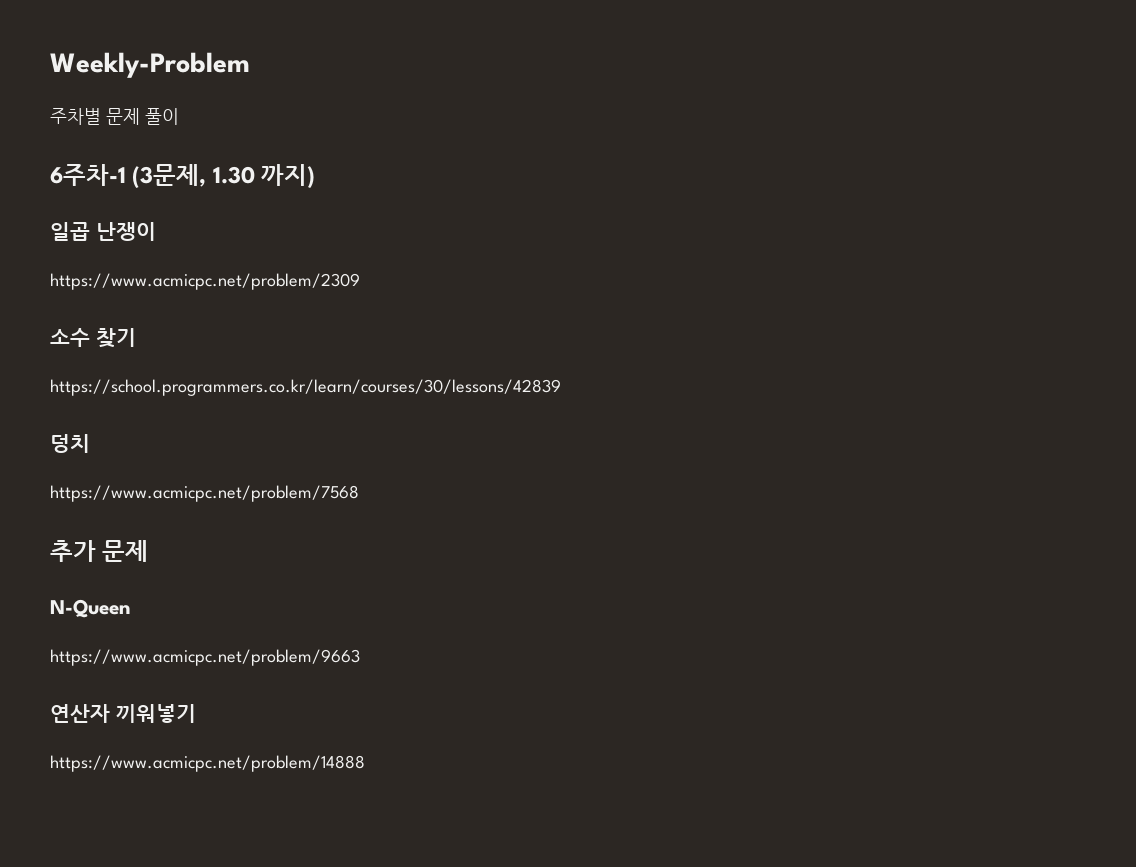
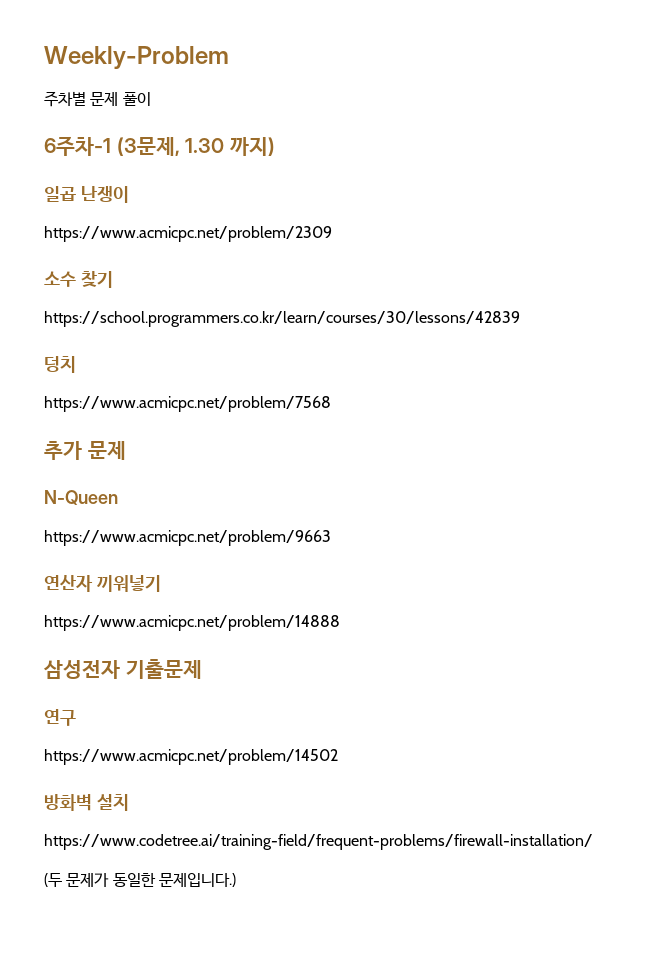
(365, 763) none -> [43,659,202,679] [44,709,76,726] [44,749,338,765] [44,794,129,811] [44,834,593,850] [44,872,236,887] // 삼성전자 기출문제 // 연구 // https://www.acmicpc.net/problem/14502 // 방화벽 설치 // https://www.codetree.ai/training-field/frequent-problems/firewall-installation/ // (두 문제가 동일한 문제입니다.)

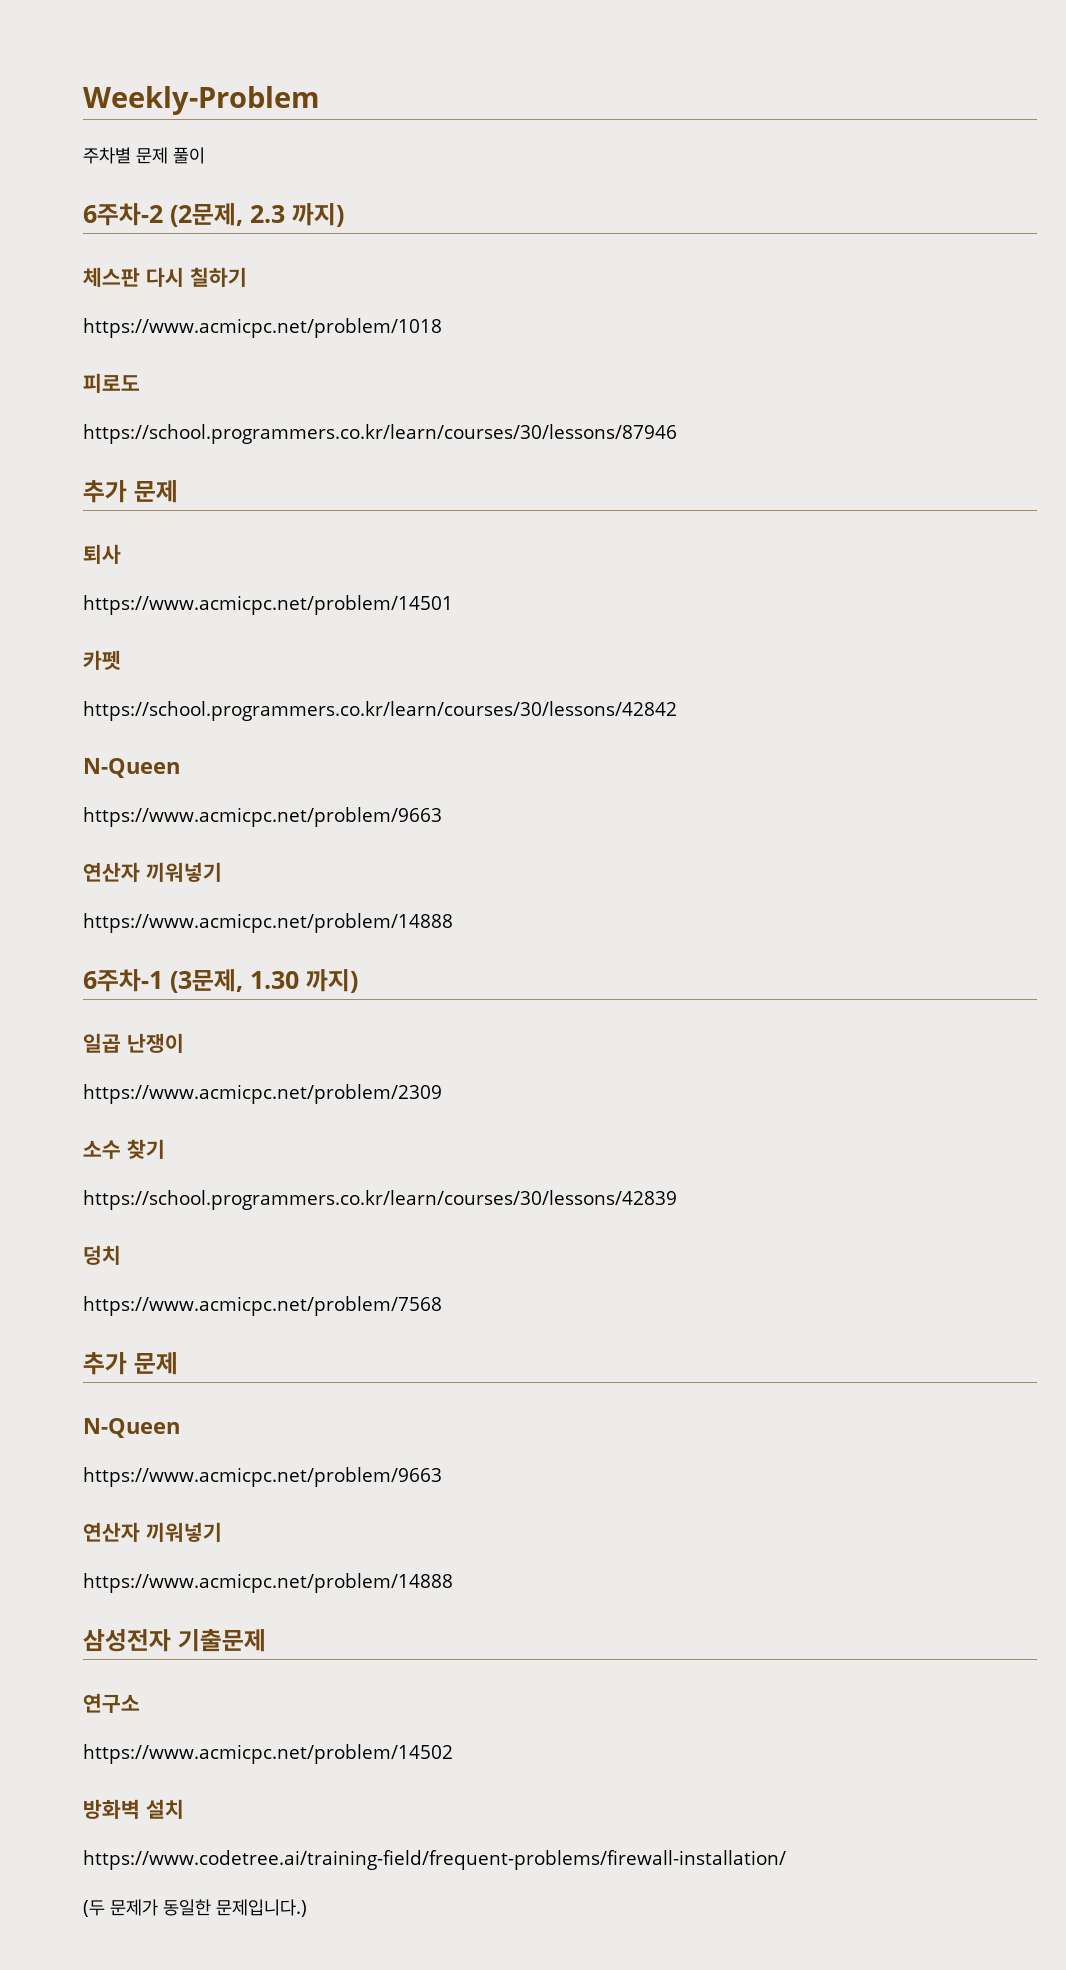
(151, 99) none -> [83,203,344,227] [83,267,247,287] [83,318,442,338] [83,373,140,393] [83,424,677,444] [83,480,178,503] [83,544,121,564] [83,595,453,615] [83,650,121,670] [83,701,677,721] [83,758,180,778] [83,807,442,827] [83,862,222,882] [83,913,453,933] // 6주차-2 (2문제, 2.3 까지) // 체스판 다시 칠하기 // https://www.acmicpc.net/problem/1018 // 피로도 // https://school.programmers.co.kr/learn/courses/30/lessons/87946 // 추가 문제 // 퇴사 // https://www.acmicpc.net/problem/14501 // 카펫 // https://school.programmers.co.kr/learn/courses/30/lessons/42842 // N-Queen // https://www.acmicpc.net/problem/9663 // 연산자 끼워넣기 // https://www.acmicpc.net/problem/14888
[44,709,76,726] 연구 -> [83,1693,140,1713] 연구소

